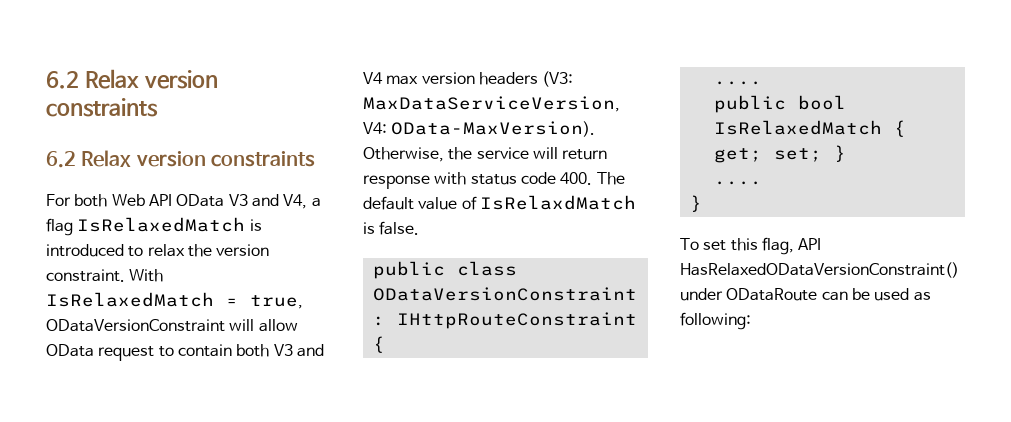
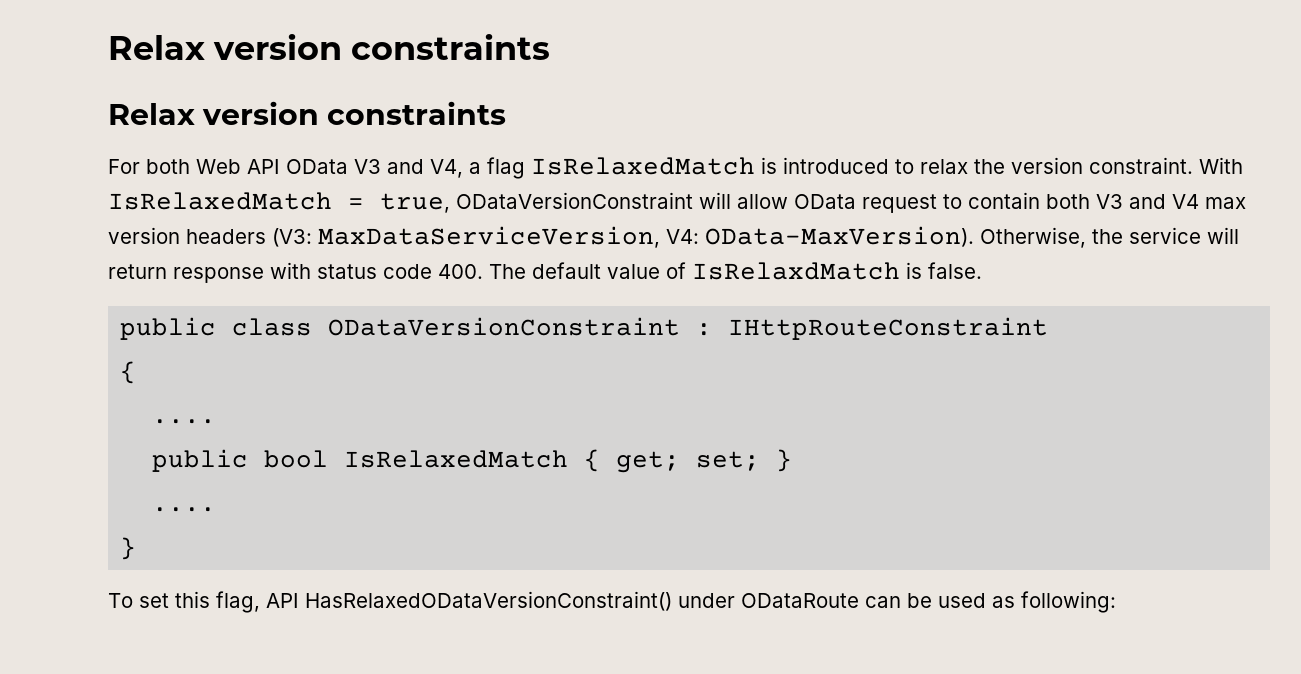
[46,69,218,89] [46,98,158,117] [46,151,76,168] 6.2 Relax version constraints // 6.2 -> [108,34,551,60] Relax version constraints //

